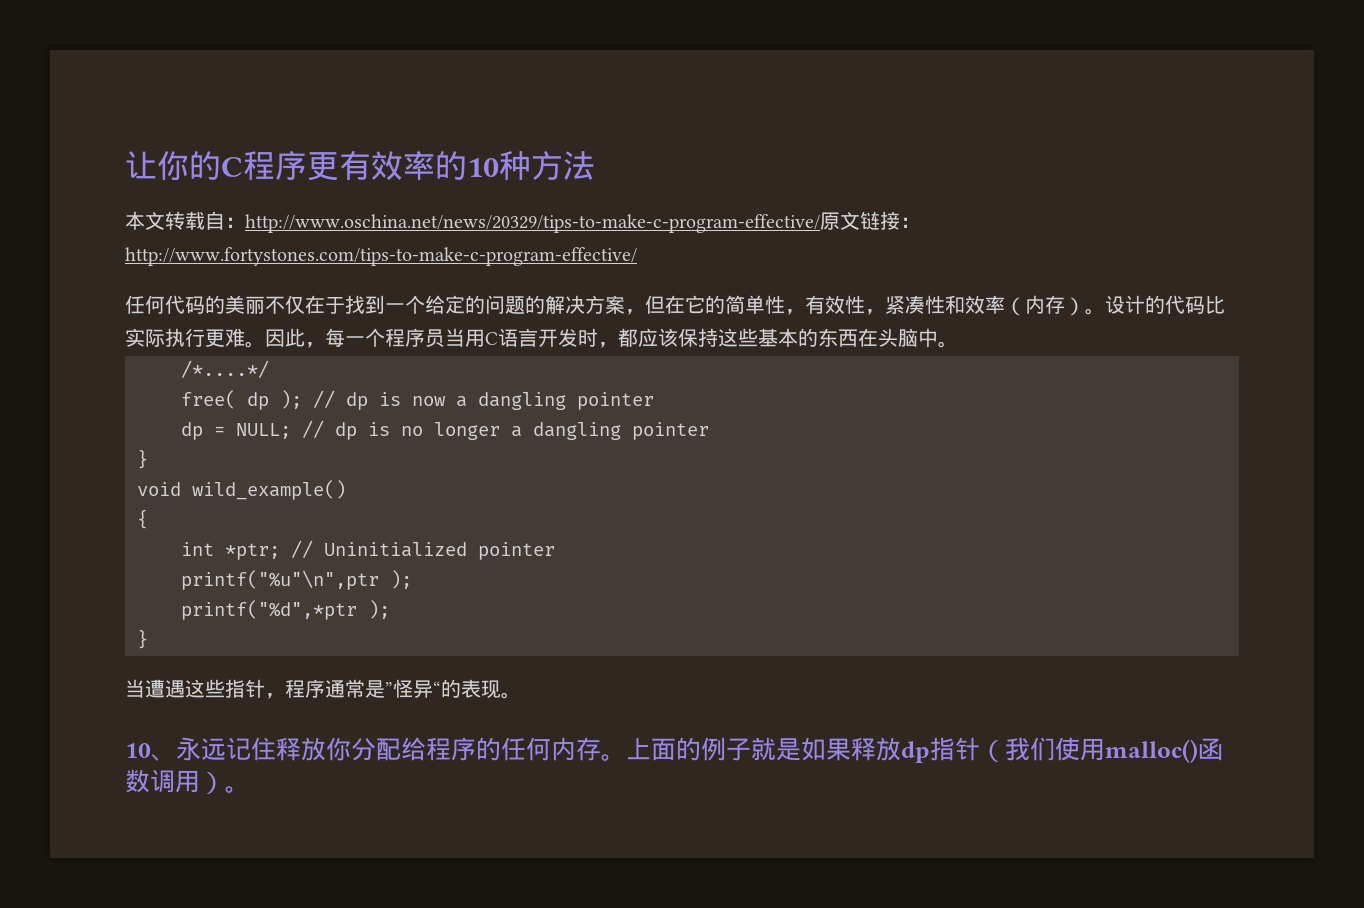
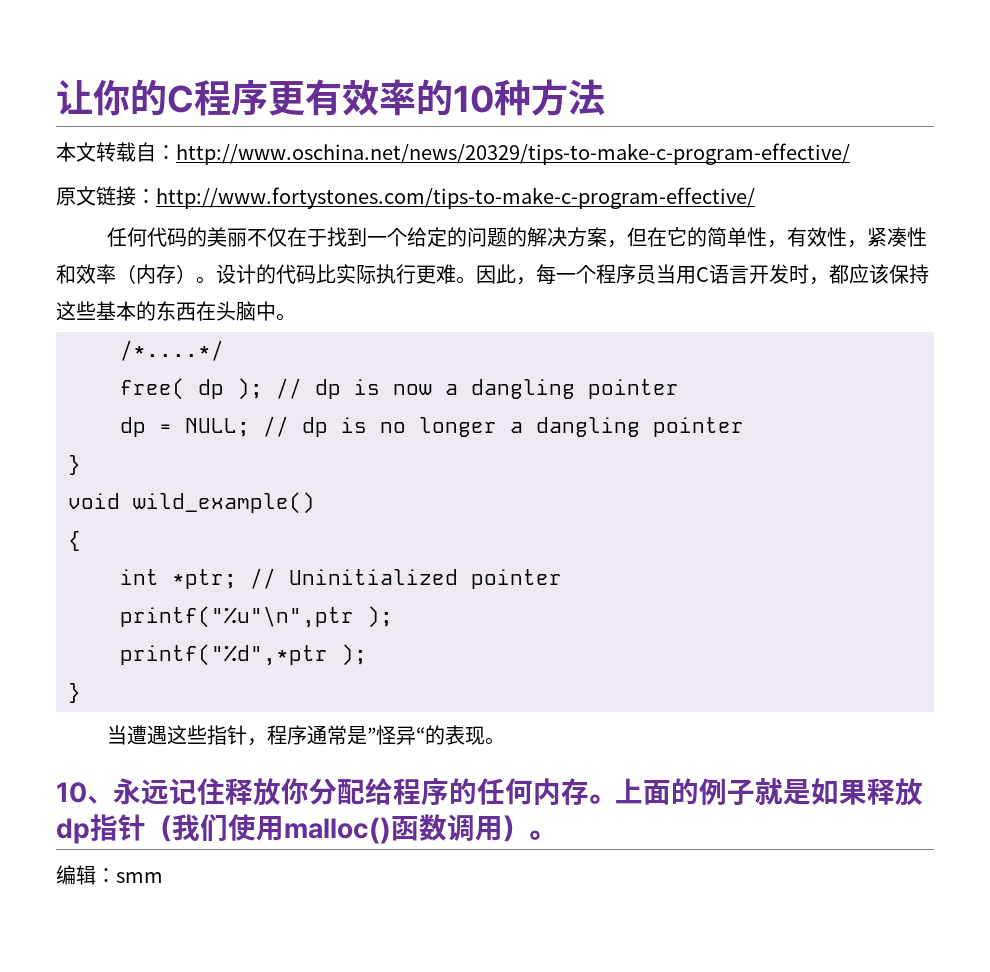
(820, 223) none -> (850, 154) //
(250, 789) none -> [56,865,163,885] // 编辑：smm

